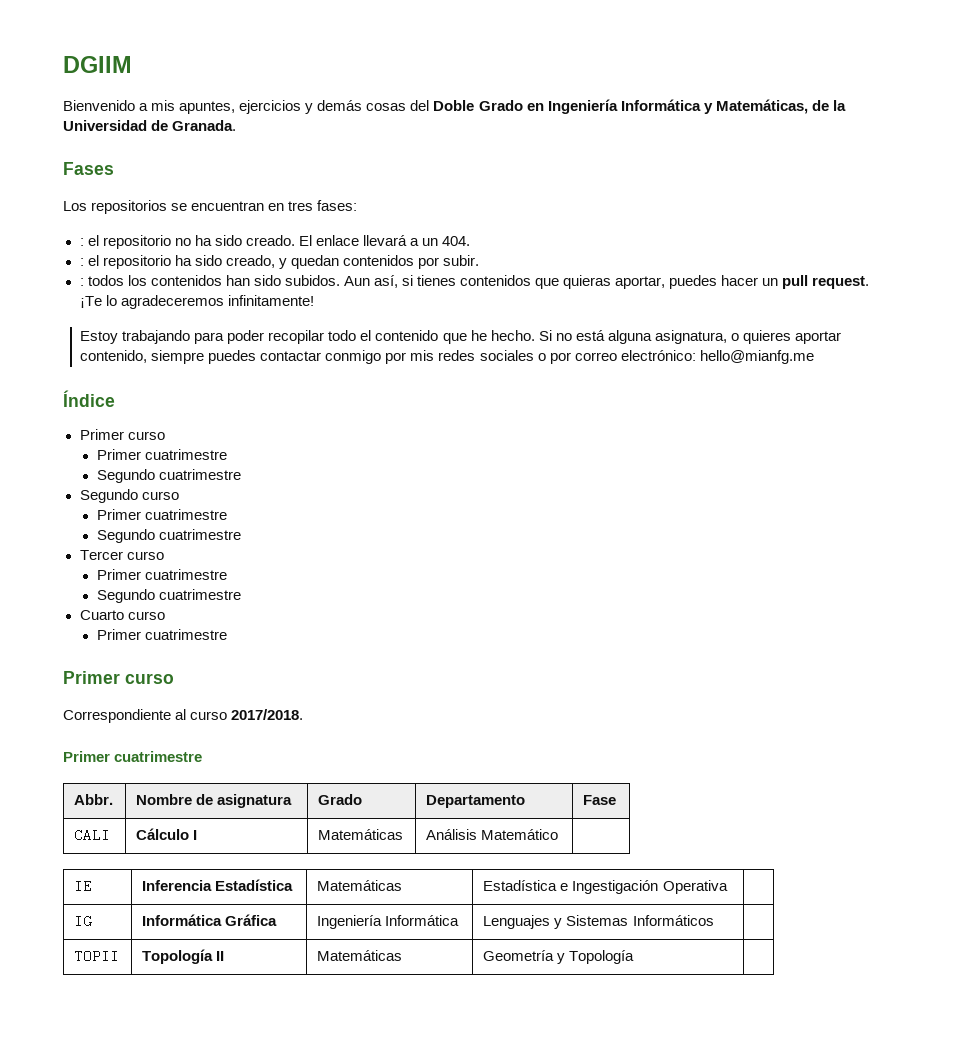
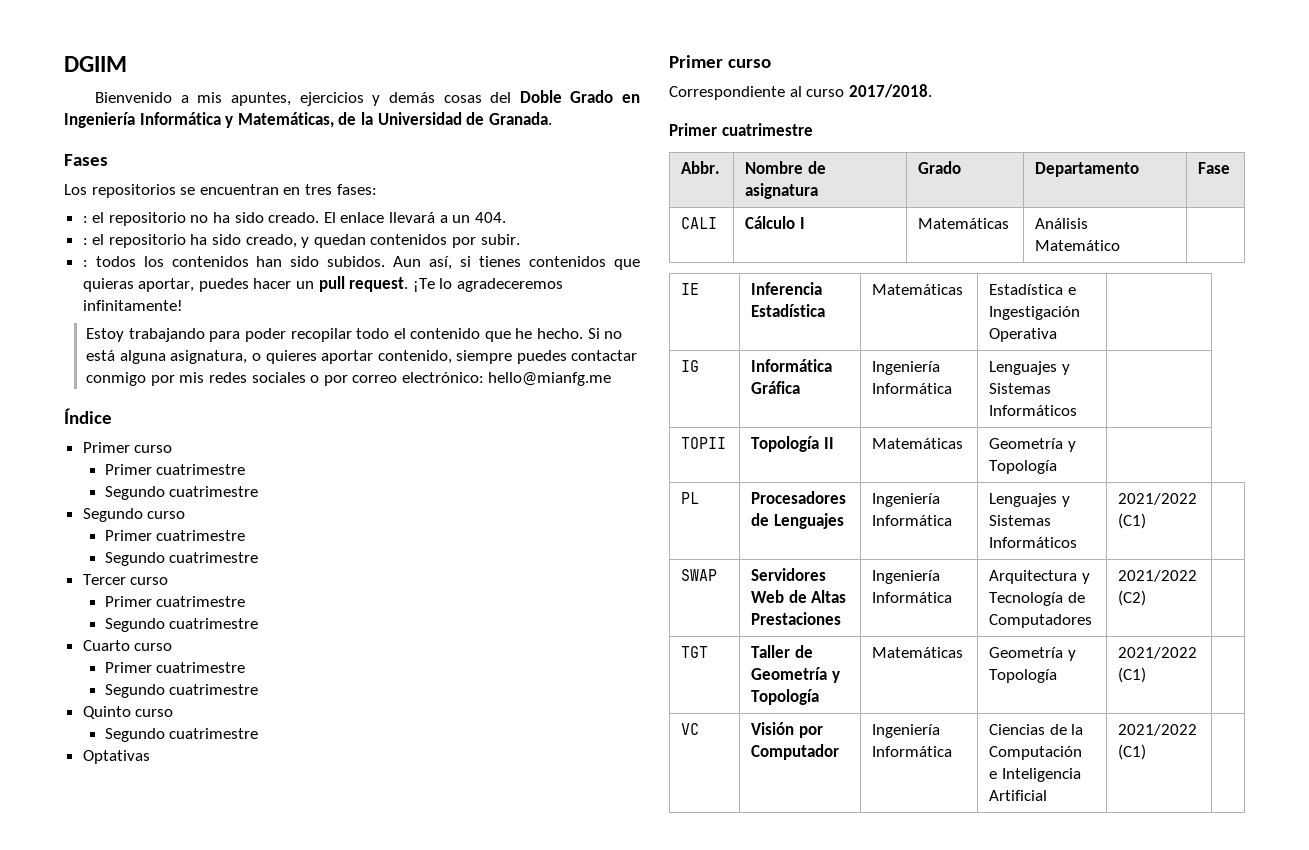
(227, 634) none -> [104,684,259,698] [82,706,174,719] [104,728,259,742] [82,750,150,764] // Segundo cuatrimestre // Quinto curso // Segundo cuatrimestre // Optativas
(635, 957) none -> [681,492,700,504] [751,491,847,504] [751,513,844,529] [872,493,941,507] [872,515,953,526] [989,493,1070,507] [989,515,1052,526] [989,537,1078,548] [1118,493,1198,505] [1118,513,1147,529] [681,569,718,581] [751,568,827,581] [751,590,847,603] [751,612,842,625] [872,570,941,584] [872,592,953,603] [989,570,1090,584] [989,592,1085,606] [989,614,1093,628] [1118,570,1198,582] [1118,590,1147,606] [681,646,709,658] [751,645,813,658] [751,667,840,683] [751,689,820,705] [872,647,964,658] [989,647,1076,661] [989,669,1058,683] [1118,647,1198,659] [1118,667,1147,683] [681,723,700,735] [751,722,823,738] [751,744,840,760] [872,724,941,738] [872,746,953,757] [989,724,1084,735] [989,746,1083,760] [989,768,1081,782] [989,790,1048,801] [1118,724,1198,736] [1118,744,1147,760] // PL | Procesadores de Lenguajes | Ingeniería Informática | Lenguajes y Sistemas Informáticos | 2021/2022 (C1) | // SWAP | Servidores Web de Altas Prestaciones | Ingeniería Informática | Arquitectura y Tecnología de Computadores | 2021/2022 (C2) | // TGT | Taller de Geometría y Topología | Matemáticas | Geometría y Topología | 2021/2022 (C1) | // VC | Visión por Computador | Ingeniería Informática | Ciencias de la Computación e Inteligencia Artificial | 2021/2022 (C1) |

